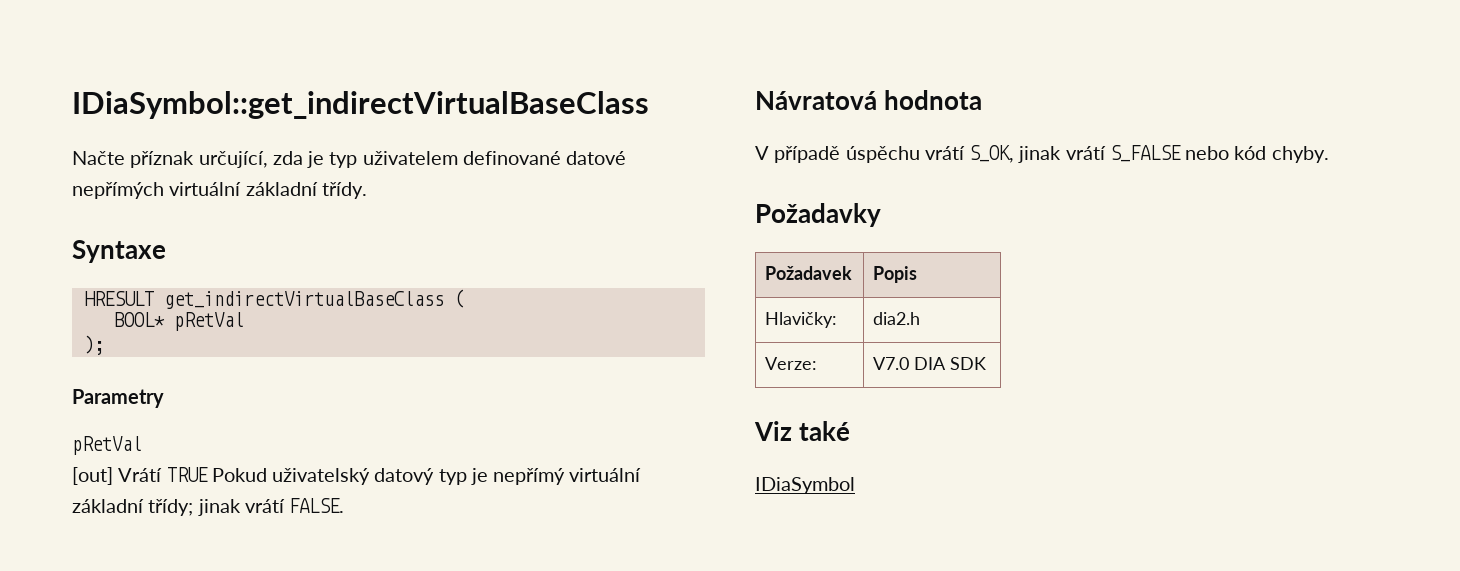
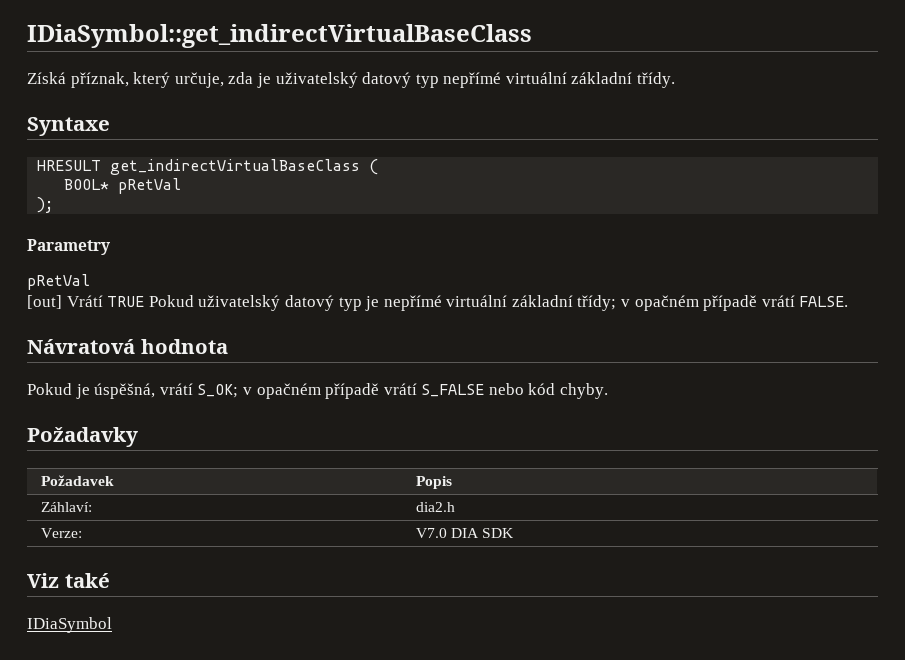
[72,151,627,168] [72,182,164,199] Načte příznak určující, zda je typ uživatelem definované datové nepřímých -> [27,72,502,88] Získá příznak, který určuje, zda je uživatelský datový typ nepřímé
[493,468,566,485] nepřímý -> [383,295,442,311] nepřímé
[197,499,241,516] jinak -> [621,295,758,311] v opačném případě
[755,145,1062,163] V případě úspěchu vrátí S_OK, jinak -> [27,383,380,399] Pokud je úspěšná, vrátí S_OK; v opačném případě
[765,312,838,328] Hlavičky: -> [40,502,92,512] Záhlaví:

